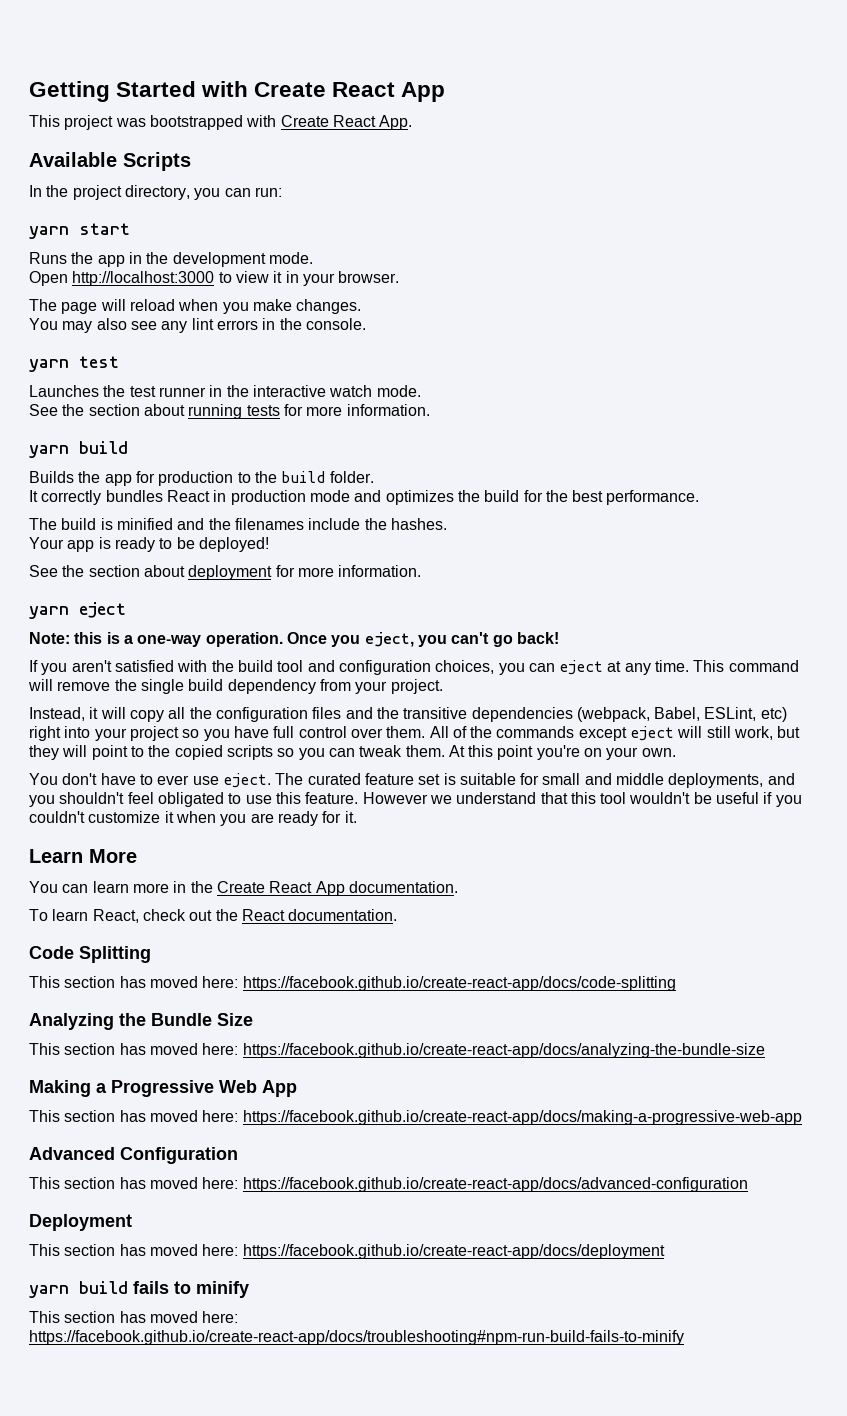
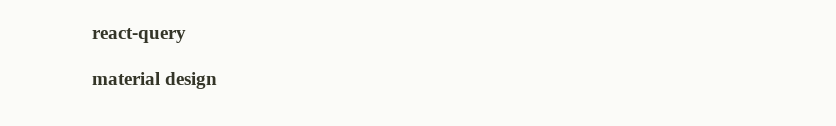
[29,81,446,102] [29,115,413,130] [29,152,191,171] [29,185,282,200] [29,223,130,239] [29,252,313,267] [29,271,400,286] [29,299,362,314] [29,318,366,333] [29,356,119,372] [29,385,421,397] [29,404,430,419] [29,441,128,458] [29,471,374,486] [29,490,700,505] [29,518,447,530] [29,537,269,552] [29,565,422,580] [29,602,126,619] [29,632,559,647] [29,660,799,675] [28,679,443,694] [29,707,787,722] [29,726,801,741] [29,745,676,760] [29,773,795,788] [29,792,802,807] [29,811,357,826] [29,849,137,863] [29,881,458,896] [29,909,398,923] [29,946,151,963] [29,976,676,991] [29,1013,253,1030] [29,1043,765,1058] [29,1080,297,1097] [29,1110,802,1125] [29,1147,238,1164] [29,1177,748,1192] [29,1214,132,1231] [29,1244,665,1259] [29,1281,249,1298] [29,1311,239,1323] [29,1330,684,1345] Getting Started with Create React App // This project was bootstrapped with Create React App. // Available Scripts // In the project directory, you can run: // yarn start // Runs the app in the development mode. // Open http://localhost:3000 to view it in your browser. // The page will reload when you make changes. // You may also see any lint errors in the console. // yarn test // Launches the test runner in the interactive watch mode. // See the section about running tests for more information. // yarn build // Builds the app for production to the build folder. // It correctly bundles React in production mode and optimizes the build for the best performance. // The build is minified and the filenames include the hashes. // Your app is ready to be deployed! // See the section about deployment for more information. // yarn eject // Note: this is a one-way operation. Once you eject, you can't go back! // If you aren't satisfied with the build tool and configuration choices, you can eject at any time. This command will remove the single build dependency from your project. // Instead, it will copy all the configuration files and the transitive dependencies (webpack, Babel, ESLint, etc) right into your project so you have full control over them. All of the commands except eject will still work, but they will point to the copied scripts so you can tweak them. At this point you're on your own. // You don't have to ever use eject. The curated feature set is suitable for small and middle deployments, and you shouldn't feel obligated to use this feature. However we understand that this tool wouldn't be useful if you couldn't customize it when you are ready for it. // Learn More // You can learn more in the Create React App documentation. // To learn React, check out the React documentation. // Code Splitting // This section has moved here: https://facebook.github.io/create-react-app/docs/code-splitting // Analyzing the Bundle Size // This section has moved here: https://facebook.github.io/create-react-app/docs/analyzing-the-bundle-size // Making a Progressive Web App // This section has moved here: https://facebook.github.io/create-react-app/docs/making-a-progressive-web-app // Advanced Configuration // This section has moved here: https://facebook.github.io/create-react-app/docs/advanced-configuration // Deployment // This section has moved here: https://facebook.github.io/create-react-app/docs/deployment // yarn build fails to minify // This section has moved here: https://facebook.github.io/create-react-app/docs/troubleshooting#npm-run-build-fails-to-minify -> [92,28,186,43] [92,72,218,89] react-query // material design

